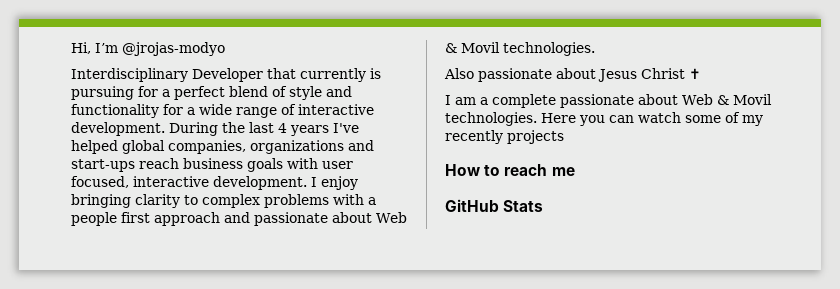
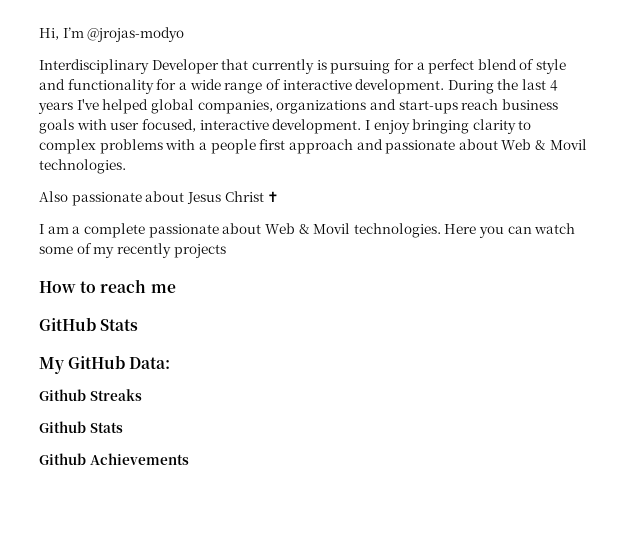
(544, 206) none -> [39,355,171,374] [39,389,142,401] [39,421,123,433] [39,453,189,465] // My GitHub Data: // Github Streaks // Github Stats // Github Achievements

